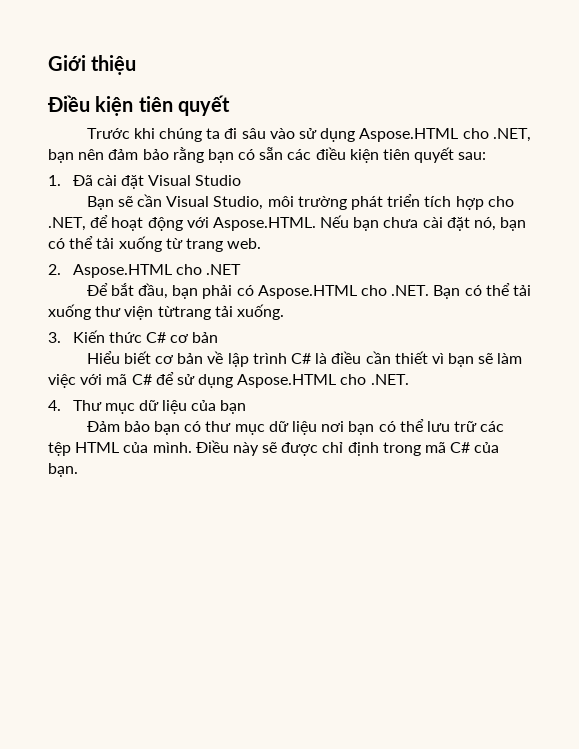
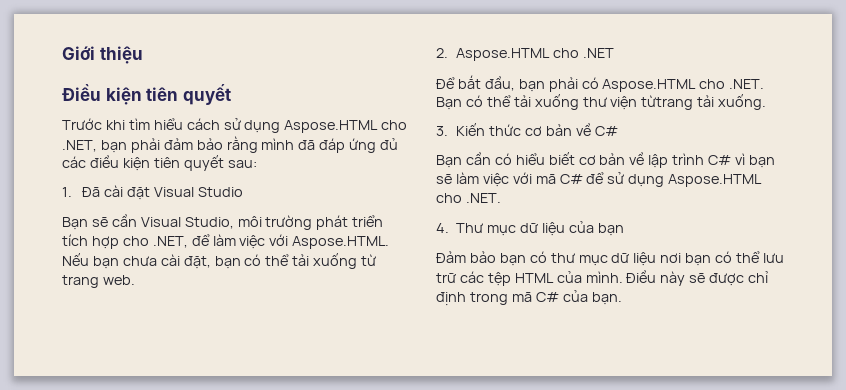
[159,128,295,142] chúng ta đi sâu vào -> [128,118,220,130] tìm hiểu cách
[78,149,105,160] nên -> [130,138,160,153] phải
[207,147,284,163] bạn có sẵn -> [261,138,399,153] mình đã đáp ứng đủ
[111,217,183,231] hoạt động -> [212,234,266,249] làm việc
[446,217,497,231] đặt nó, -> [183,256,211,269] đặt,
[145,332,219,343] [86,351,120,364] C# cơ bản // Hiểu -> [525,123,618,136] [436,152,545,168] cơ bản về C# // Bạn cần có hiểu
[315,351,428,364] là điều cần thiết -> (732, 160) none

